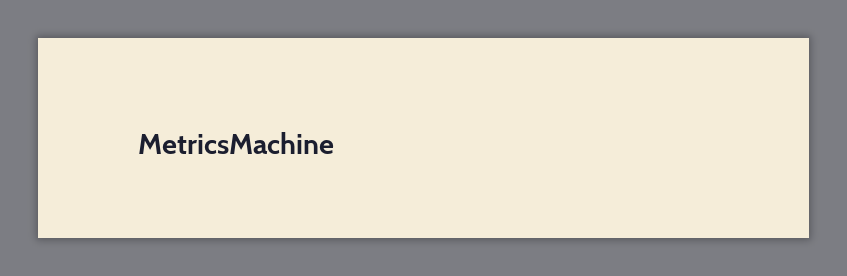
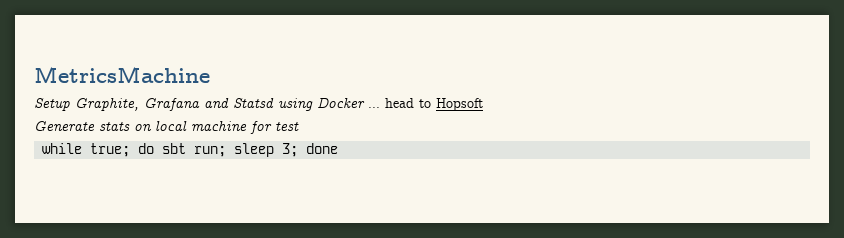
(334, 143) none -> [34,97,483,111] [34,121,299,134] [42,143,339,157] // Setup Graphite, Grafana and Statsd using Docker ... head to Hopsoft // Generate stats on local machine for test // while true; do sbt run; sleep 3; done

